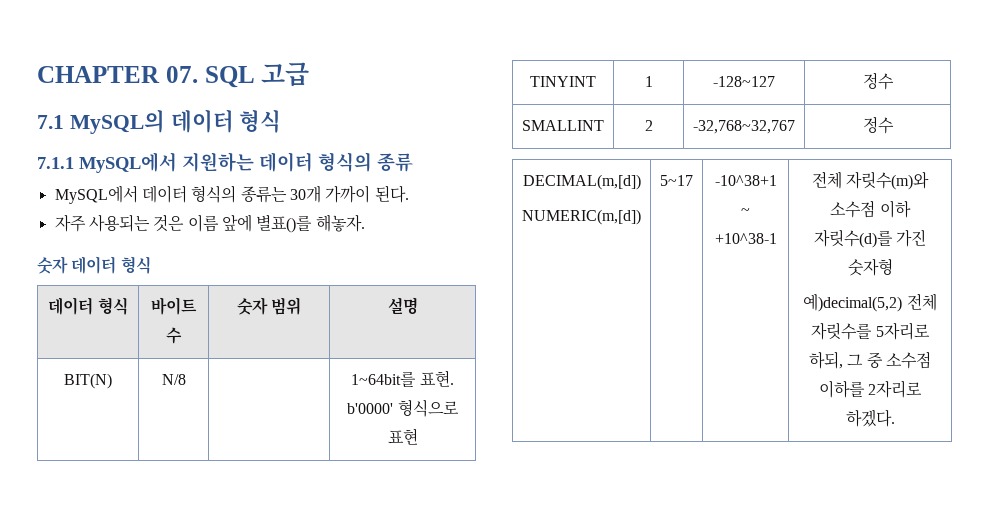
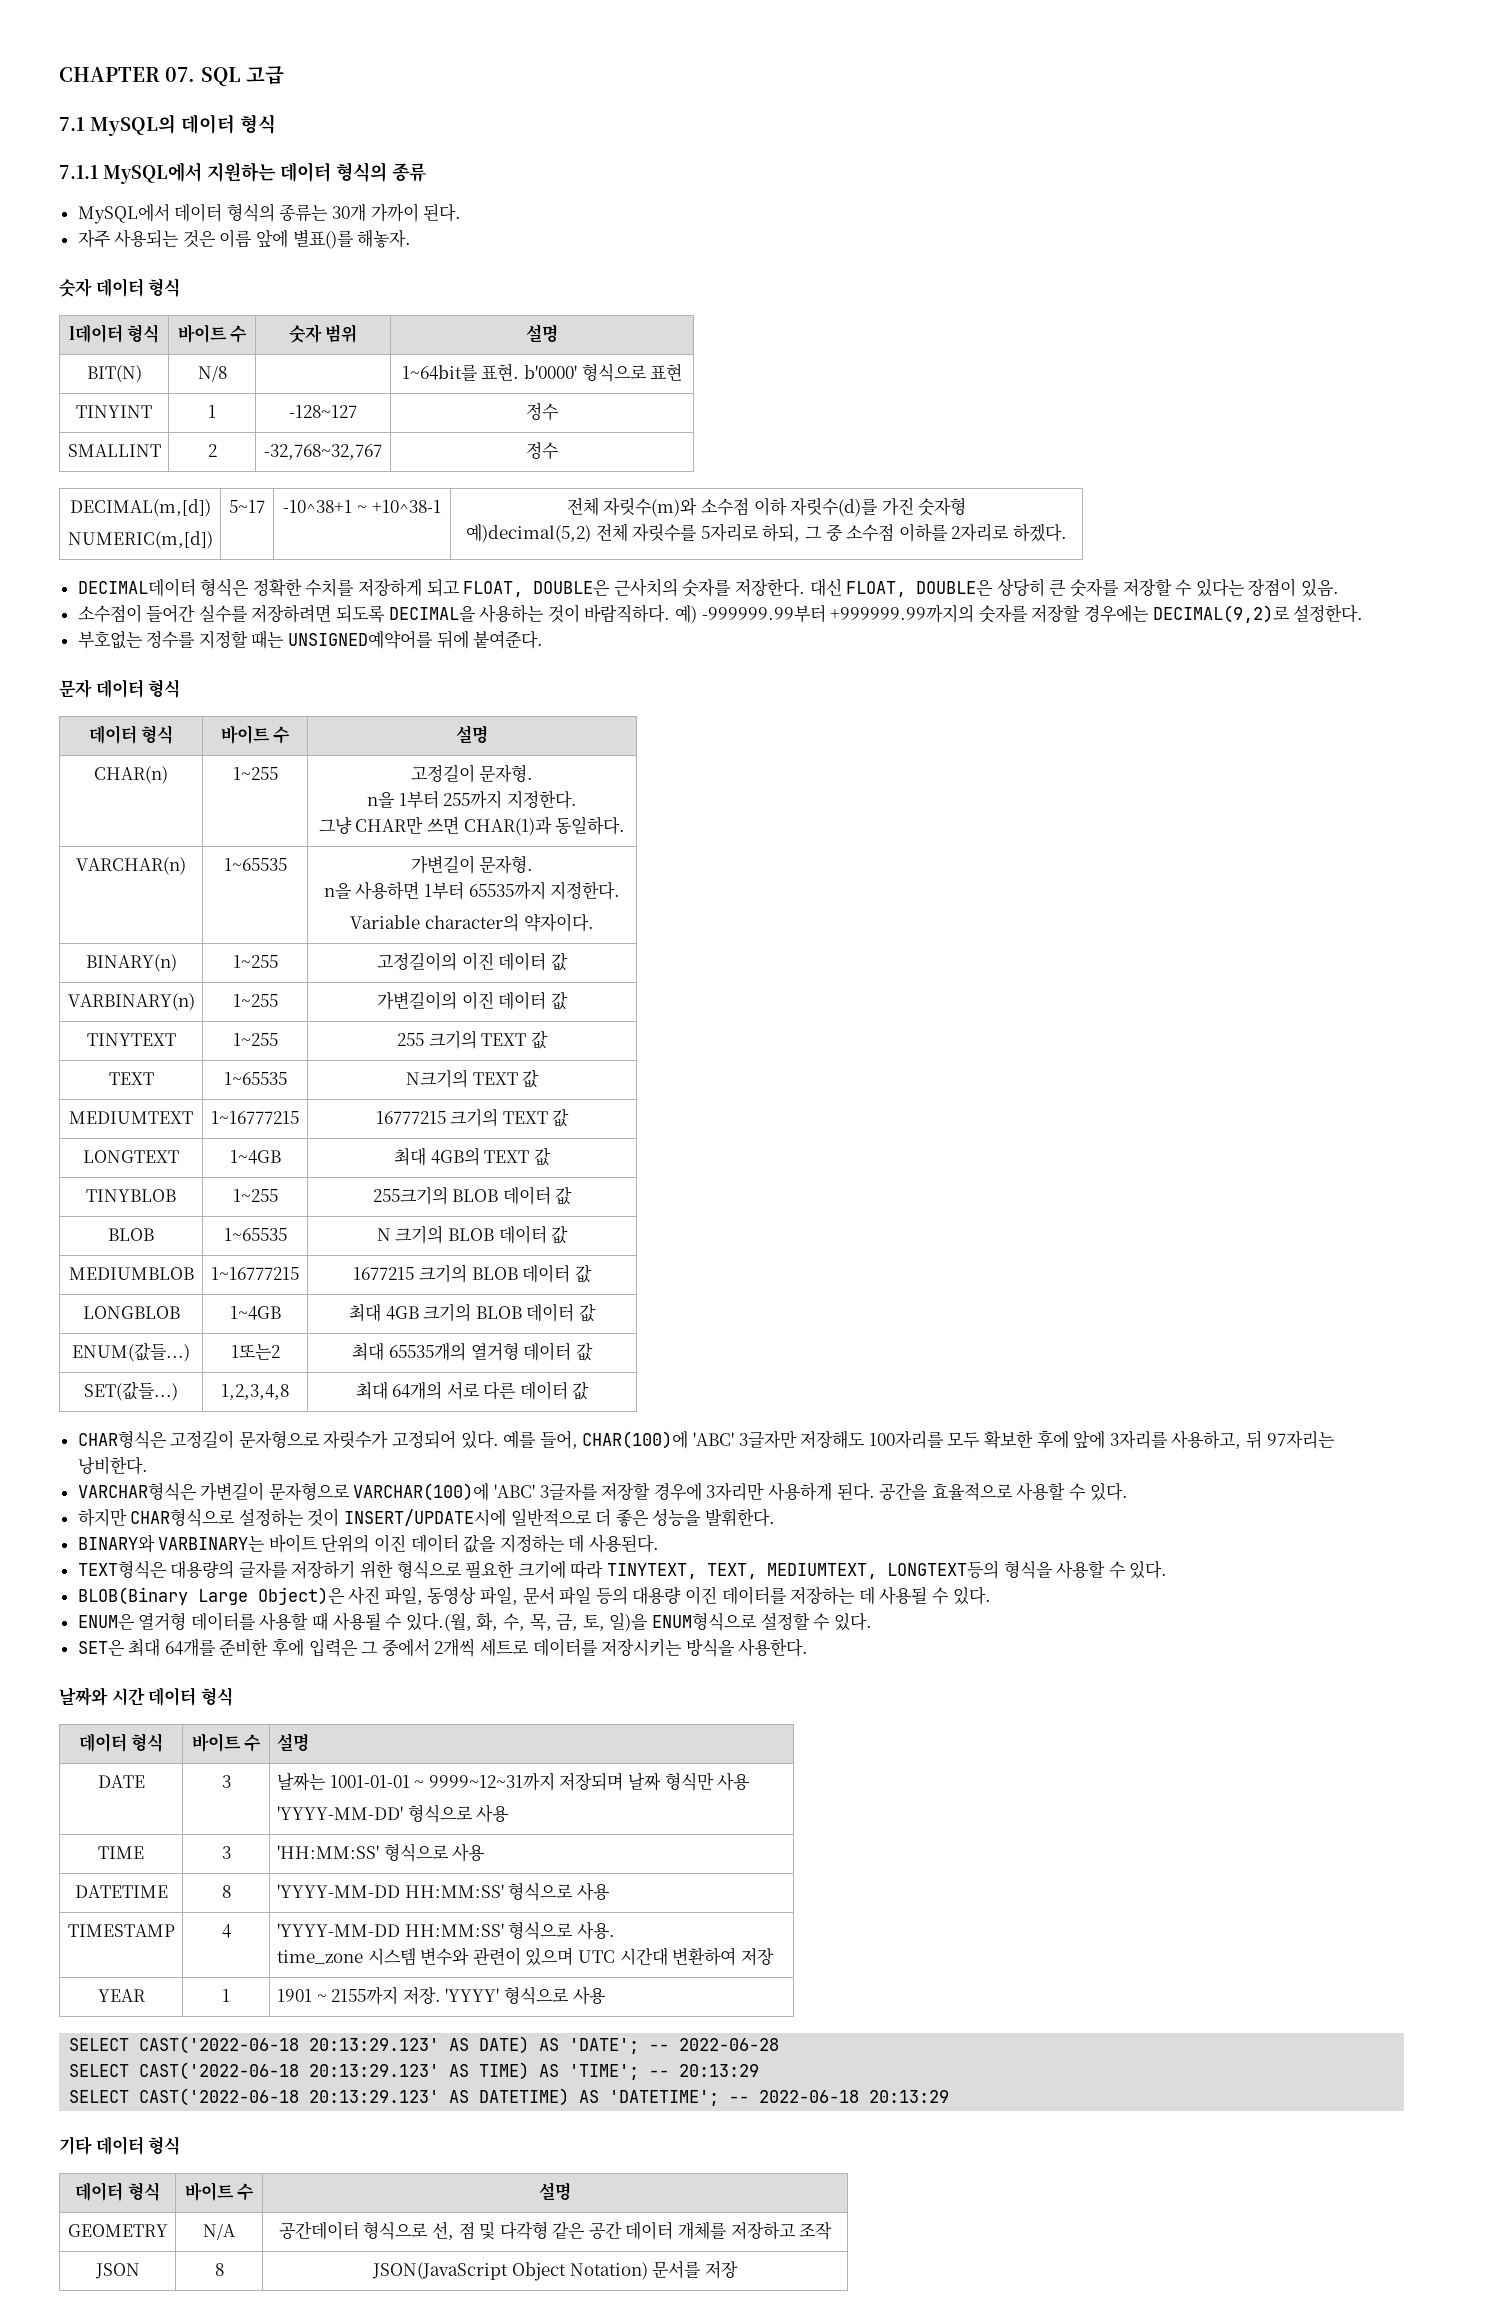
[48,297,94,315] 데이터 -> [68,324,123,343] l데이터
(895, 418) none -> [77,578,1339,597] [77,604,1364,624] [77,630,544,649] [59,679,181,698] [88,725,174,744] [220,725,291,744] [456,725,488,743] [94,766,168,784] [232,767,278,780] [410,764,534,783] [367,790,577,809] [318,816,626,836] [76,857,186,875] [223,858,287,871] [410,855,534,874] [323,881,621,900] [350,913,594,932] [85,954,177,972] [232,955,278,968] [377,952,568,971] [67,993,195,1011] [232,994,278,1007] [377,991,568,1010] [86,1033,176,1046] [232,1033,278,1046] [397,1030,548,1049] [108,1072,154,1085] [223,1072,287,1085] [405,1069,540,1088] [69,1111,193,1124] [211,1111,299,1124] [375,1108,570,1127] [83,1150,179,1163] [229,1150,281,1164] [394,1147,551,1166] [86,1189,176,1202] [232,1189,278,1202] [372,1186,573,1205] [108,1228,154,1241] [223,1228,287,1241] [376,1225,569,1244] [68,1267,194,1280] [211,1267,299,1280] [353,1264,592,1283] [82,1306,180,1319] [229,1306,281,1320] [349,1303,596,1322] [72,1342,190,1362] [230,1344,280,1360] [352,1342,593,1361] [84,1381,178,1401] [221,1384,289,1400] [355,1381,590,1400] [77,1430,1335,1449] [77,1456,148,1475] [77,1482,1128,1501] [77,1508,776,1527] [77,1534,660,1553] [77,1560,1168,1579] [77,1586,991,1605] [77,1612,872,1632] [77,1638,809,1657] [59,1687,233,1706] [78,1733,164,1752] [191,1733,262,1752] [276,1733,309,1751] [97,1775,145,1788] [221,1775,231,1788] [276,1772,751,1791] [276,1804,510,1823] [98,1846,144,1859] [221,1846,231,1859] [276,1843,486,1862] [74,1885,168,1898] [221,1885,231,1898] [276,1882,610,1901] [67,1924,175,1937] [221,1924,232,1938] [276,1921,615,1940] [276,1947,774,1966] [97,1989,145,2002] [222,1989,230,2002] [276,1986,606,2005] [69,2036,780,2054] [69,2062,760,2080] [69,2088,950,2106] [59,2136,181,2155] [75,2182,160,2201] [184,2182,255,2201] [539,2182,571,2200] [67,2224,168,2237] [203,2223,236,2240] [278,2221,833,2240] [94,2263,140,2279] [214,2263,224,2276] [372,2260,738,2281] // DECIMAL데이터 형식은 정확한 수치를 저장하게 되고 FLOAT, DOUBLE은 근사치의 숫자를 저장한다. 대신 FLOAT, DOUBLE은 상당히 큰 숫자를 저장할 수 있다는 장점이 있음. // 소수점이 들어간 실수를 저장하려면 되도록 DECIMAL을 사용하는 것이 바람직하다. 예) -999999.99부터 +999999.99까지의 숫자를 저장할 경우에는 DECIMAL(9,2)로 설정한다. // 부호없는 정수를 지정할 때는 UNSIGNED예약어를 뒤에 붙여준다. // 문자 데이터 형식 // 데이터 형식 | 바이트 수 | 설명 // CHAR(n) | 1~255 | 고정길이 문자형. // n을 1부터 255까지 지정한다. // 그냥 CHAR만 쓰면 CHAR(1)과 동일하다. // VARCHAR(n) | 1~65535 | 가변길이 문자형. // n을 사용하면 1부터 65535까지 지정한다. // Variable character의 약자이다. // BINARY(n) | 1~255 | 고정길이의 이진 데이터 값 // VARBINARY(n) | 1~255 | 가변길이의 이진 데이터 값 // TINYTEXT | 1~255 | 255 크기의 TEXT 값 // TEXT | 1~65535 | N크기의 TEXT 값 // MEDIUMTEXT | 1~16777215 | 16777215 크기의 TEXT 값 // LONGTEXT | 1~4GB | 최대 4GB의 TEXT 값 // TINYBLOB | 1~255 | 255크기의 BLOB 데이터 값 // BLOB | 1~65535 | N 크기의 BLOB 데이터 값 // MEDIUMBLOB | 1~16777215 | 1677215 크기의 BLOB 데이터 값 // LONGBLOB | 1~4GB | 최대 4GB 크기의 BLOB 데이터 값 // ENUM(값들...) | 1또는2 | 최대 65535개의 열거형 데이터 값 // SET(값들...) | 1,2,3,4,8 | 최대 64개의 서로 다른 데이터 값 // CHAR형식은 고정길이 문자형으로 자릿수가 고정되어 있다. 예를 들어, CHAR(100)에 'ABC' 3글자만 저장해도 100자리를 모두 확보한 후에 앞에 3자리를 사용하고, 뒤 97자리는 낭비한다. // VARCHAR형식은 가변길이 문자형으로 VARCHAR(100)에 'ABC' 3글자를 저장할 경우에 3자리만 사용하게 된다. 공간을 효율적으로 사용할 수 있다. // 하지만 CHAR형식으로 설정하는 것이 INSERT/UPDATE시에 일반적으로 더 좋은 성능을 발휘한다. // BINARY와 VARBINARY는 바이트 단위의 이진 데이터 값을 지정하는 데 사용된다. // TEXT형식은 대용량의 글자를 저장하기 위한 형식으로 필요한 크기에 따라 TINYTEXT, TEXT, MEDIUMTEXT, LONGTEXT등의 형식을 사용할 수 있다. // BLOB(Binary Large Object)은 사진 파일, 동영상 파일, 문서 파일 등의 대용량 이진 데이터를 저장하는 데 사용될 수 있다. // ENUM은 열거형 데이터를 사용할 때 사용될 수 있다.(월, 화, 수, 목, 금, 토, 일)을 ENUM형식으로 설정할 수 있다. // SET은 최대 64개를 준비한 후에 입력은 그 중에서 2개씩 세트로 데이터를 저장시키는 방식을 사용한다. // 날짜와 시간 데이터 형식 // 데이터 형식 | 바이트 수 | 설명 // DATE | 3 | 날짜는 1001-01-01 ~ 9999~12~31까지 저장되며 날짜 형식만 사용 // 'YYYY-MM-DD' 형식으로 사용 // TIME | 3 | 'HH:MM:SS' 형식으로 사용 // DATETIME | 8 | 'YYYY-MM-DD HH:MM:SS' 형식으로 사용 // TIMESTAMP | 4 | 'YYYY-MM-DD HH:MM:SS' 형식으로 사용. // time_zone 시스템 변수와 관련이 있으며 UTC 시간대 변환하여 저장 // YEAR | 1 | 1901 ~ 2155까지 저장. 'YYYY' 형식으로 사용 // SELECT CAST('2022-06-18 20:13:29.123' AS DATE) AS 'DATE'; -- 2022-06-28 // SELECT CAST('2022-06-18 20:13:29.123' AS TIME) AS 'TIME'; -- 20:13:29 // SELECT CAST('2022-06-18 20:13:29.123' AS DATETIME) AS 'DATETIME'; -- 2022-06-18 20:13:29 // 기타 데이터 형식 // 데이터 형식 | 바이트 수 | 설명 // GEOMETRY | N/A | 공간데이터 형식으로 선, 점 및 다각형 같은 공간 데이터 개체를 저장하고 조작 // JSON | 8 | JSON(JavaScript Object Notation) 문서를 저장

